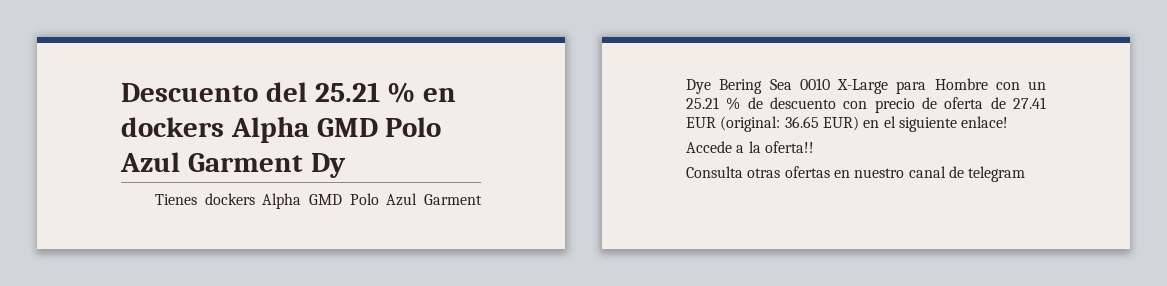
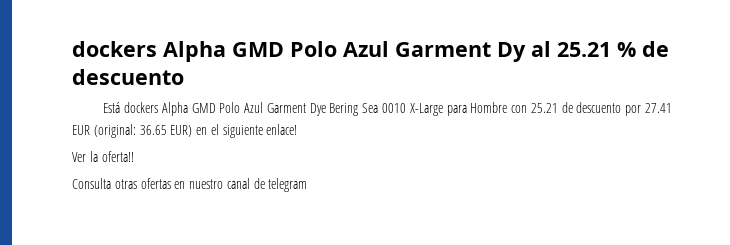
[121,82,457,103] Descuento del 25.21 % en -> (72, 49) none
[155,194,198,205] // Tienes -> [531,41,669,57] [72,69,184,85] [103,102,121,113] al 25.21 % de descuento // Está
[1028,81,1046,90] [686,97,1006,113] un 25.21 % de descuento con precio de oferta de -> [530,102,642,116] 25.21 de descuento por
[686,141,745,153] Accede a -> [72,152,86,162] Ver

